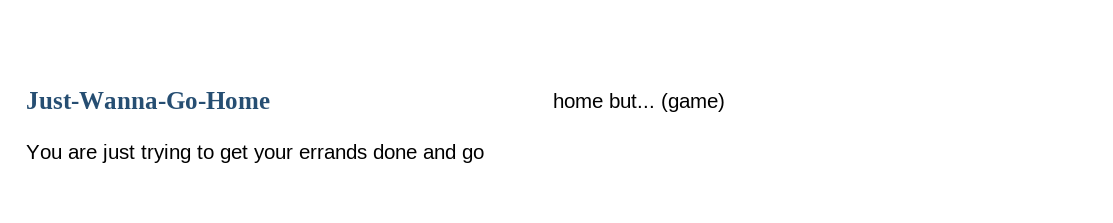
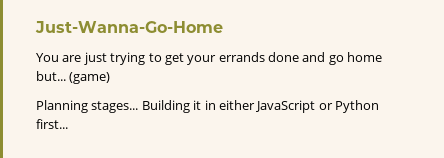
(725, 102) none -> [36,100,379,113] [36,119,68,129] // Planning stages... Building it in either JavaScript or Python first...

